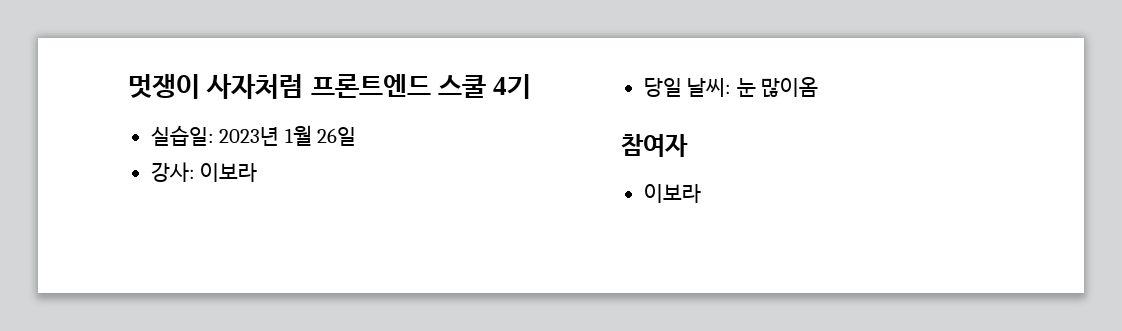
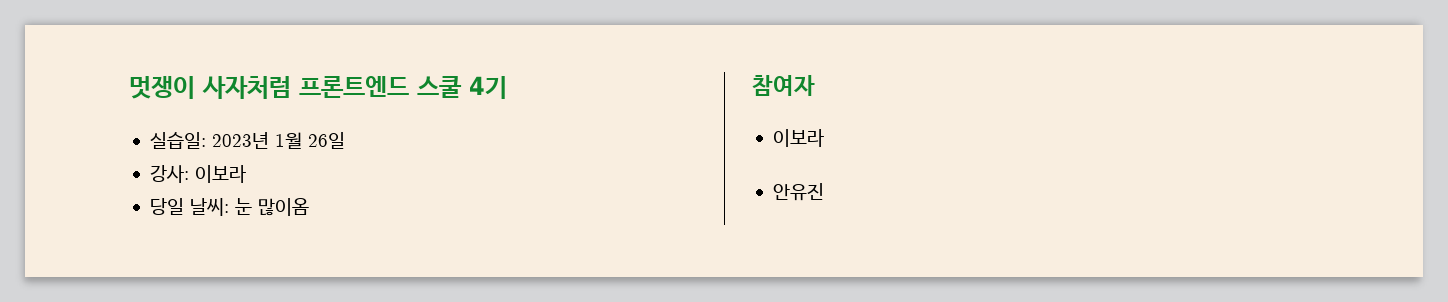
(701, 193) none -> [772,183,824,201] // 안유진

